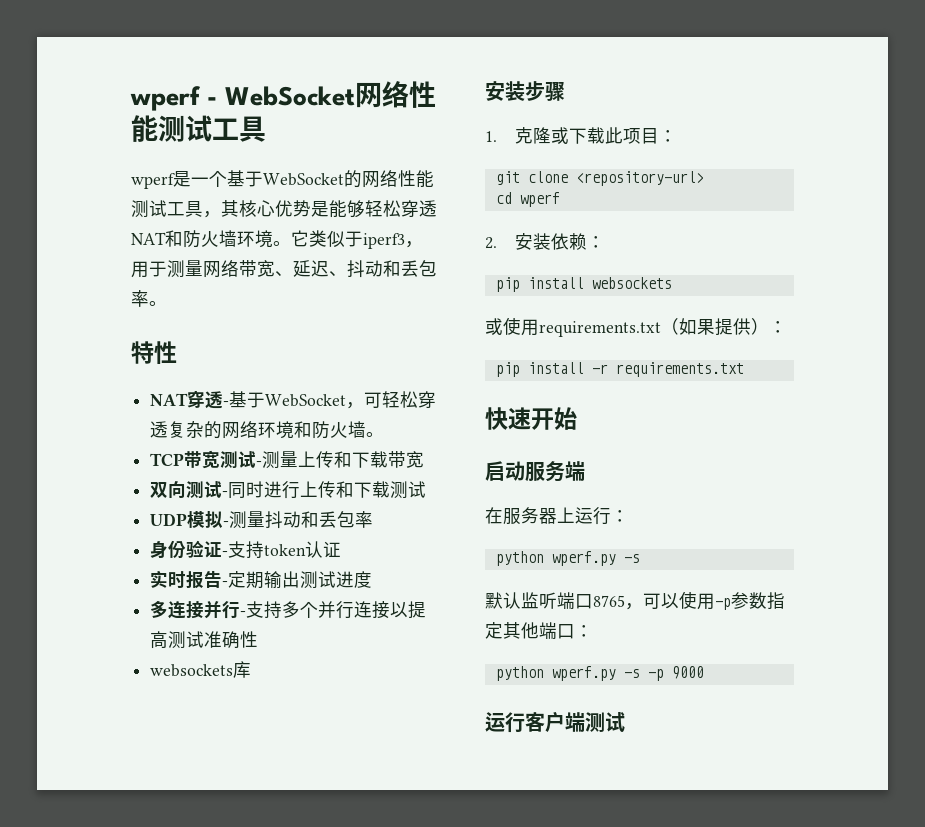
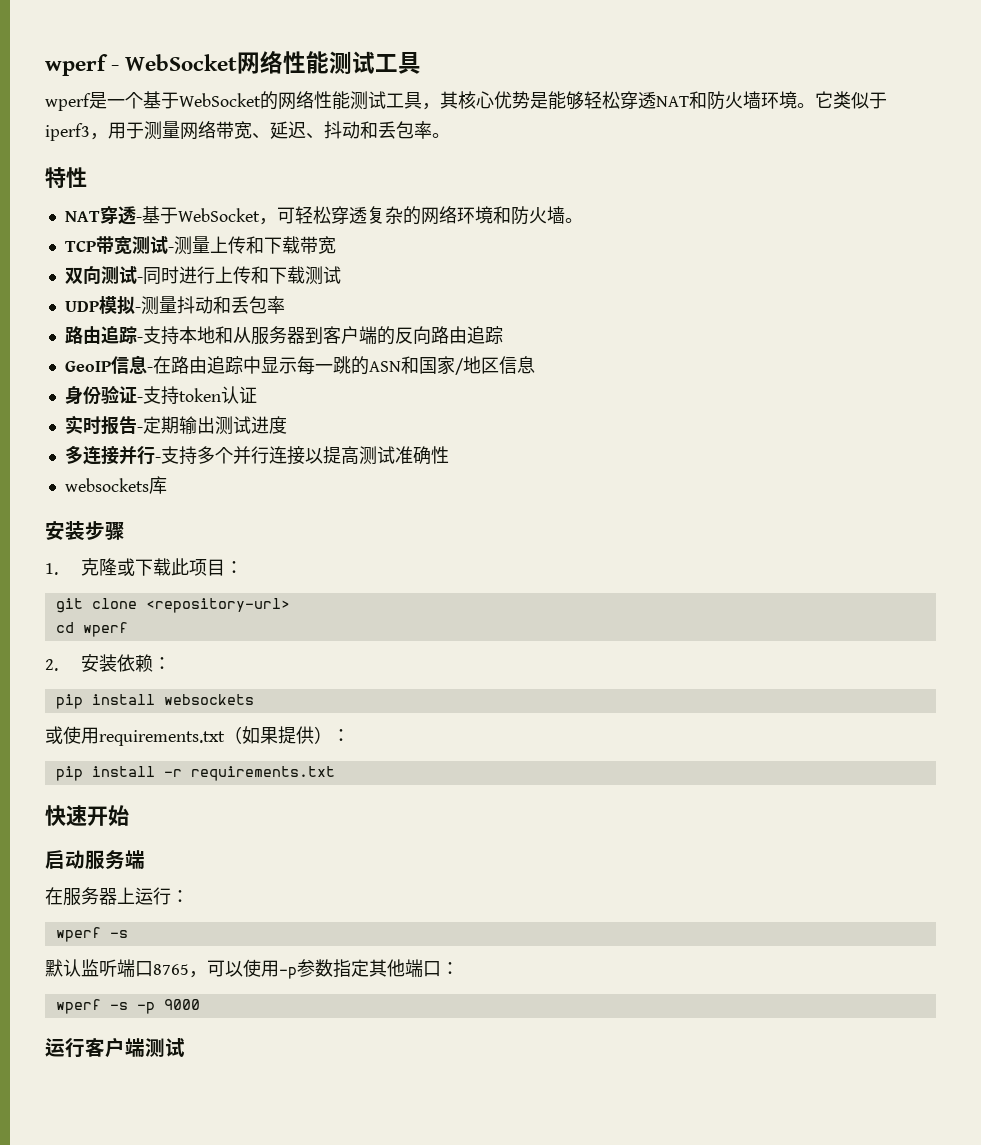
(374, 519) none -> [64,326,503,345] [64,355,535,375] // 路由追踪-支持本地和从服务器到客户端的反向路由追踪 // GeoIP信息-在路由追踪中显示每一跳的ASN和国家/地区信息
[495,551,616,566] python wperf.py -> [55,927,101,942] wperf
[495,666,616,681] python wperf.py -> [55,999,101,1014] wperf

